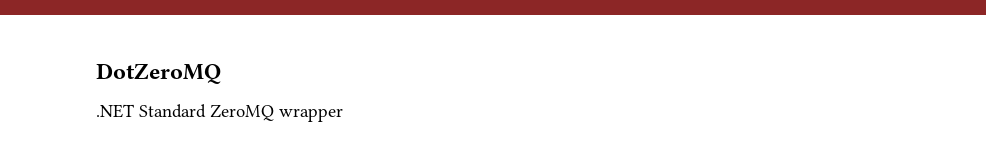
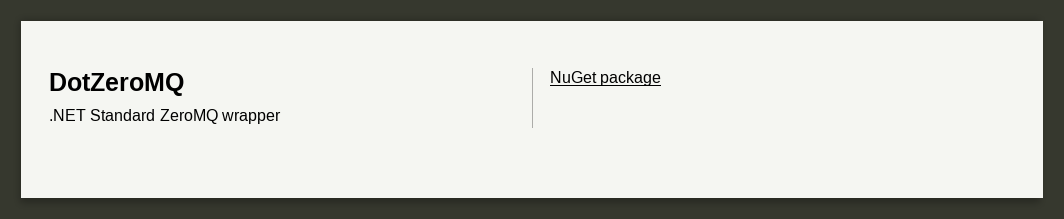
(343, 115) none -> [550,71,662,86] // NuGet package

